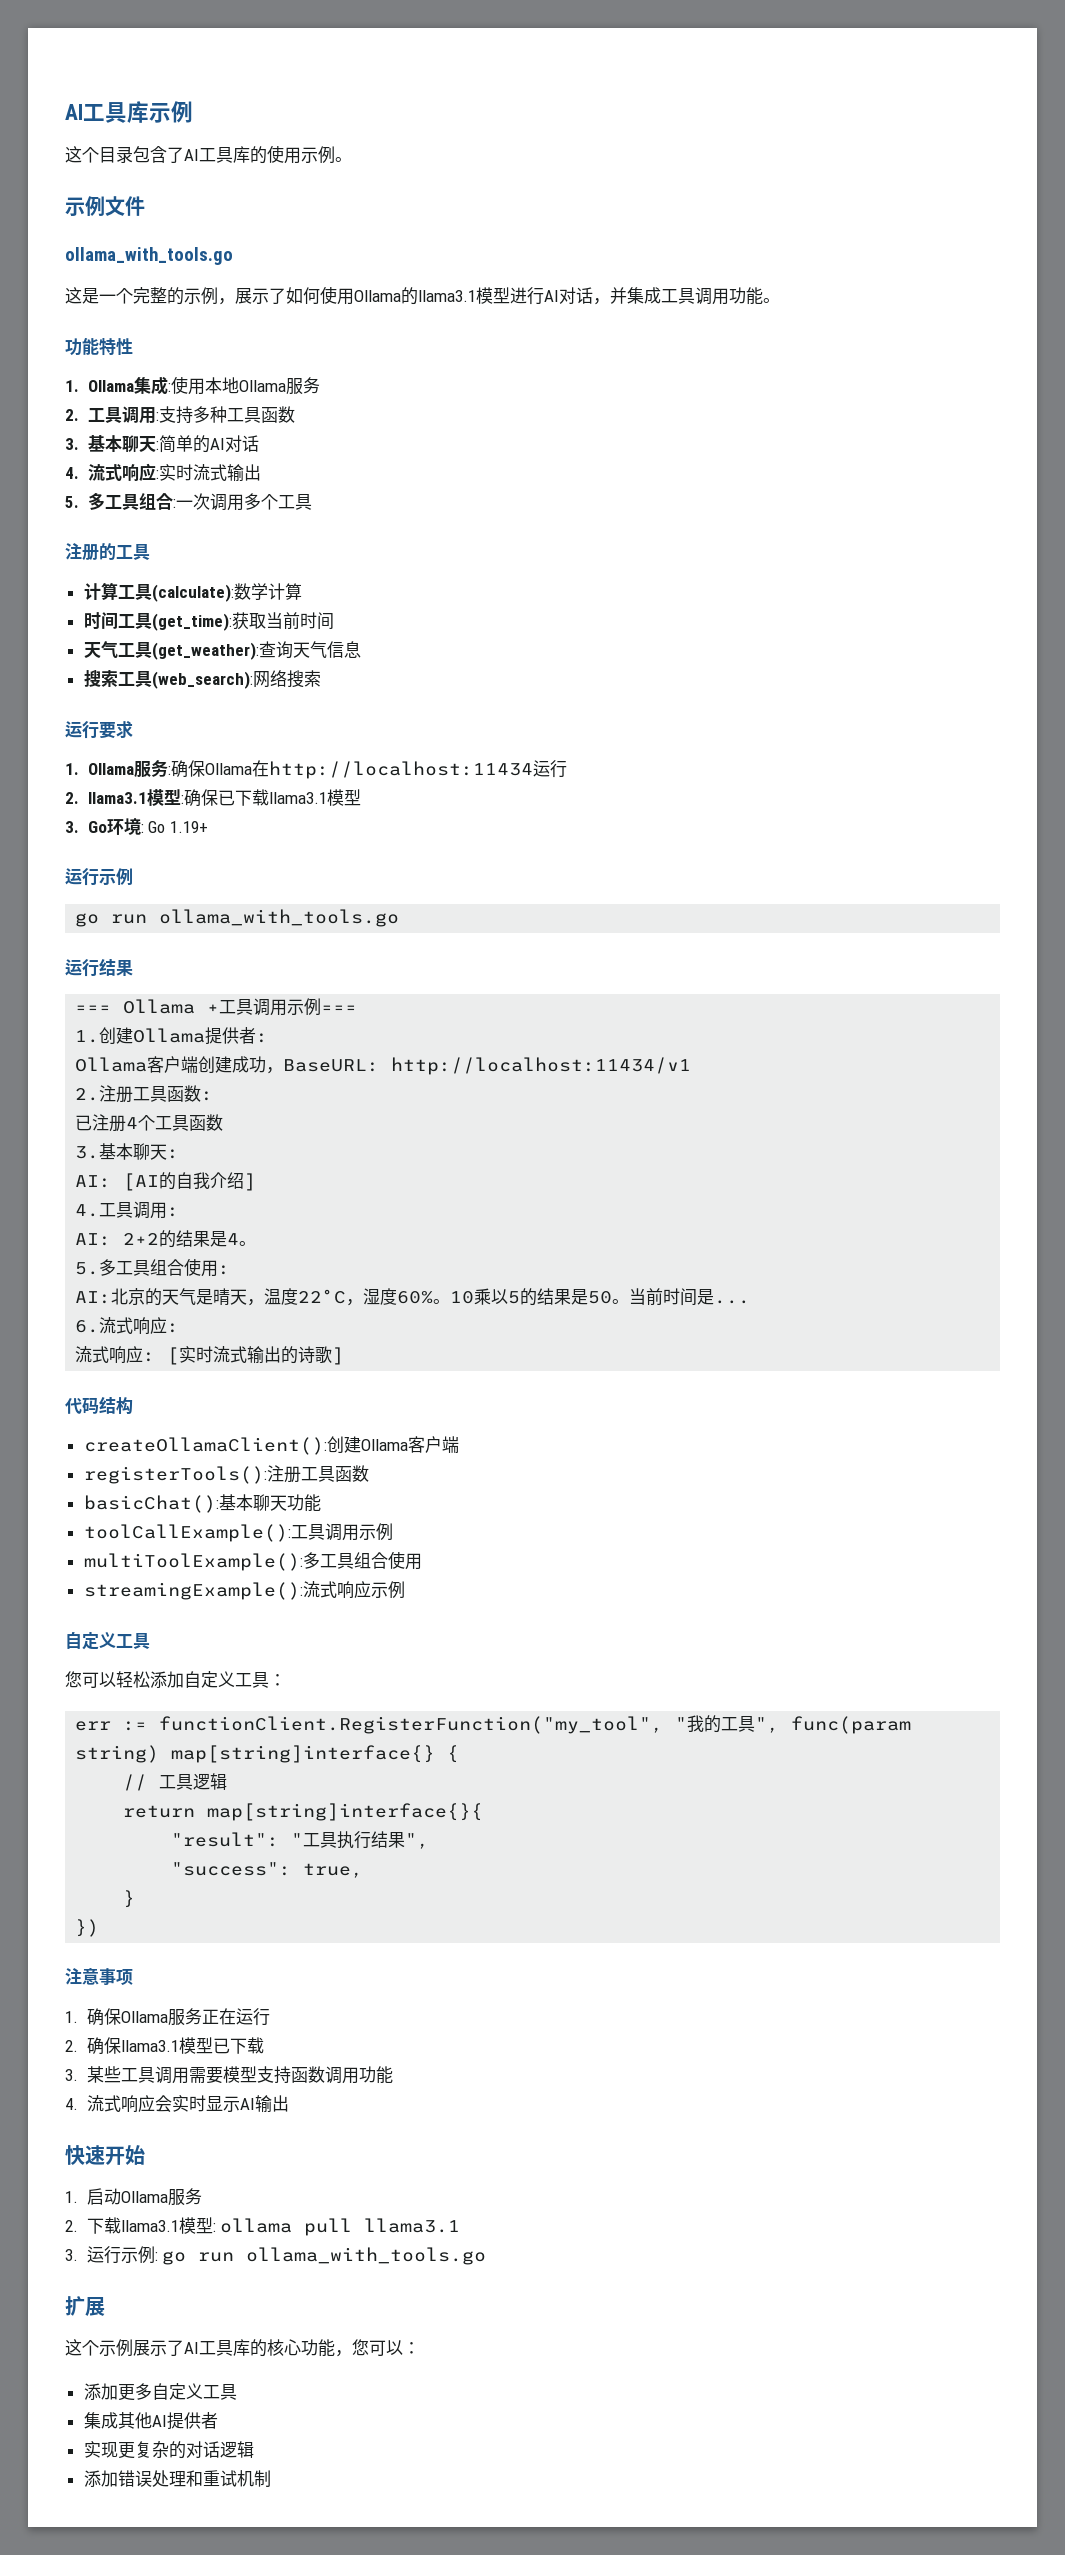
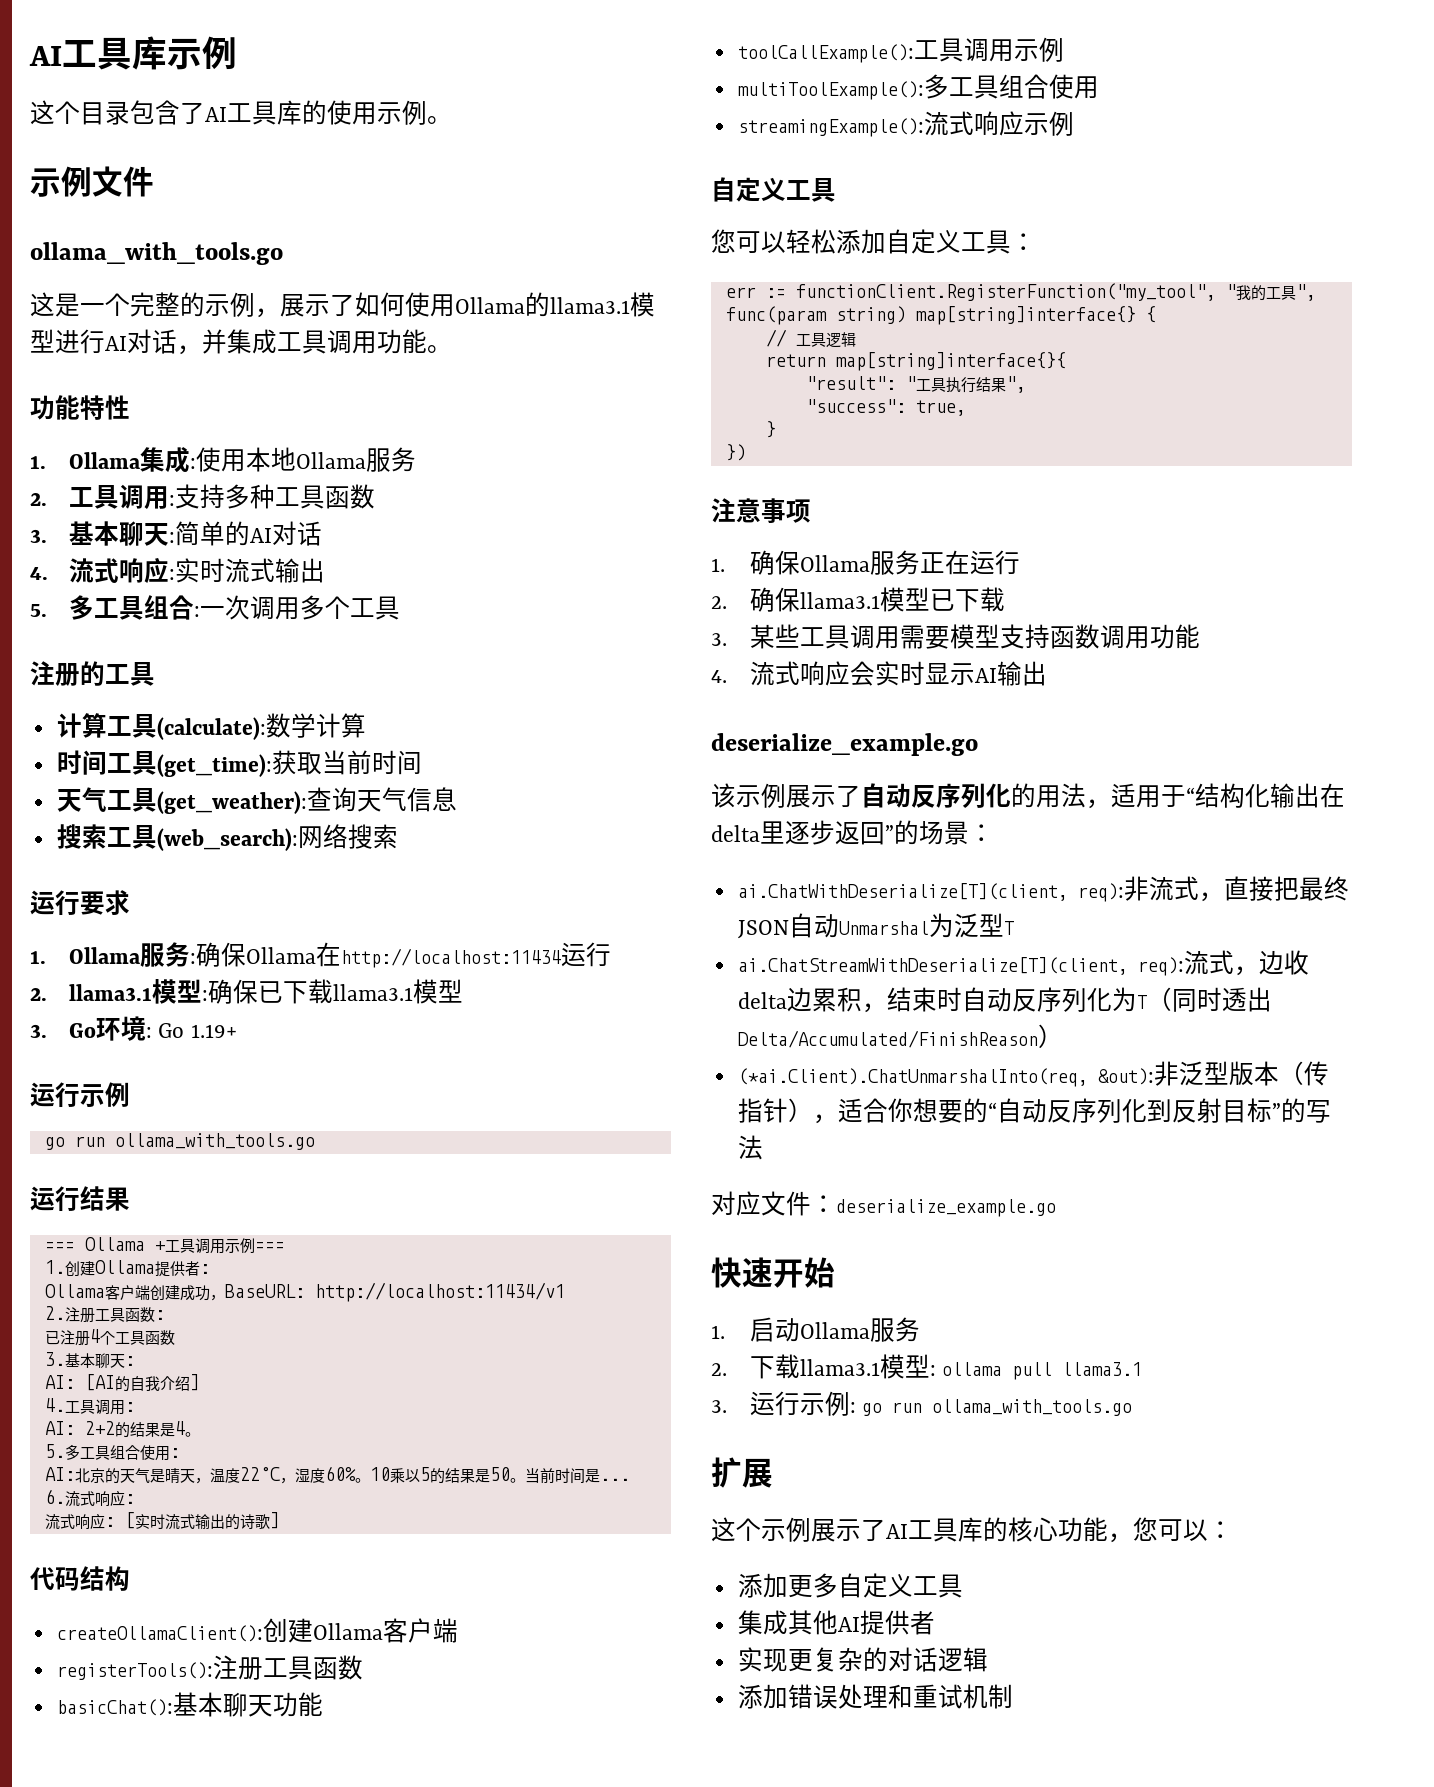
(289, 2103) none -> [711,733,978,756] [711,783,1345,809] [711,820,994,845] [737,876,1349,902] [737,913,1014,939] [737,950,1309,976] [737,987,1272,1013] [737,1024,1063,1048] [737,1061,1329,1087] [737,1098,1331,1124] [737,1135,763,1160] [711,1191,1056,1217] // deserialize_example.go // 该示例展示了自动反序列化的用法，适用于“结构化输出在delta里逐步返回”的场景： // ai.ChatWithDeserialize[T](client, req):非流式，直接把最终JSON自动Unmarshal为泛型T // ai.ChatStreamWithDeserialize[T](client, req):流式，边收delta边累积，结束时自动反序列化为T（同时透出Delta/Accumulated/FinishReason） // (*ai.Client).ChatUnmarshalInto(req, &out):非泛型版本（传指针），适合你想要的“自动反序列化到反射目标”的写法 // 对应文件：deserialize_example.go

